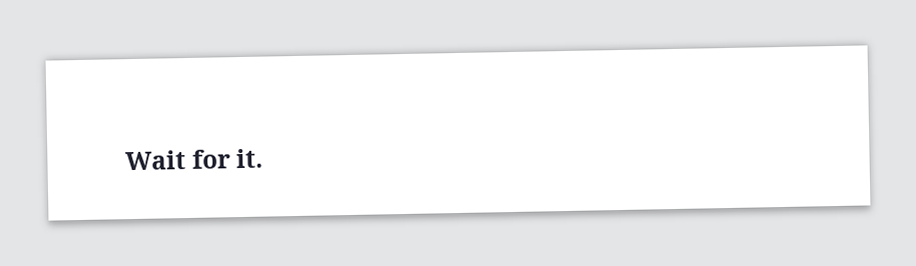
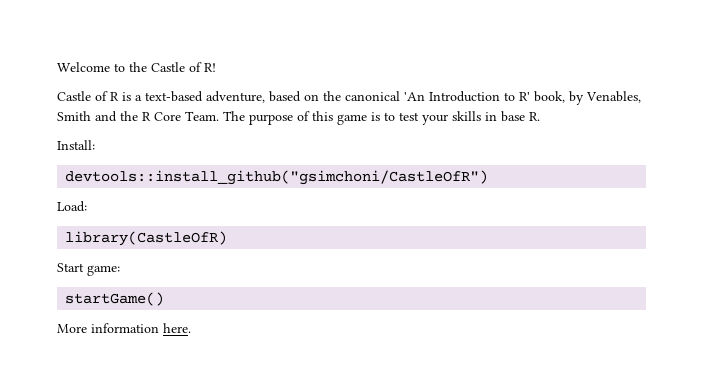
[125,148,264,171] Wait for it. -> [57,62,216,72] [57,91,641,105] [57,111,540,125] [57,140,95,150] [65,170,489,185] [57,201,87,212] [65,231,228,246] [57,263,120,276] [65,292,165,306] [57,323,191,333] Welcome to the Castle of R! // Castle of R is a text-based adventure, based on the canonical 'An Introduction to R' book, by Venables, Smith and the R Core Team. The purpose of this game is to test your skills in base R. // Install: // devtools::install_github("gsimchoni/CastleOfR") // Load: // library(CastleOfR) // Start game: // startGame() // More information here.

